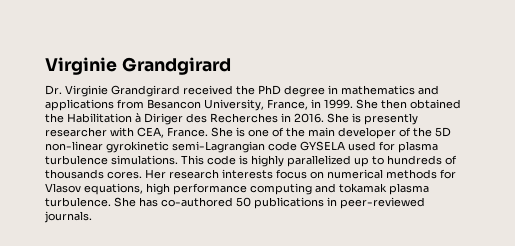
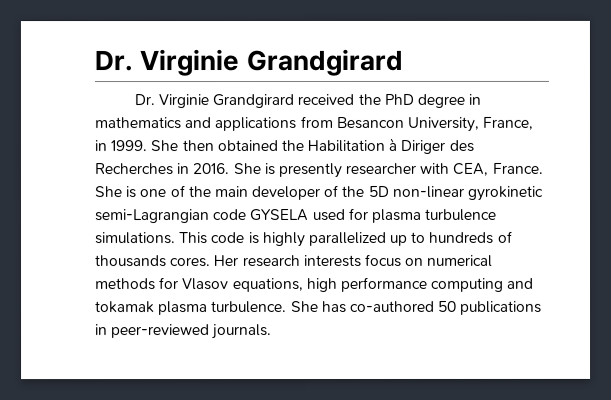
(45, 66) none -> [94,50,133,72] Dr.

